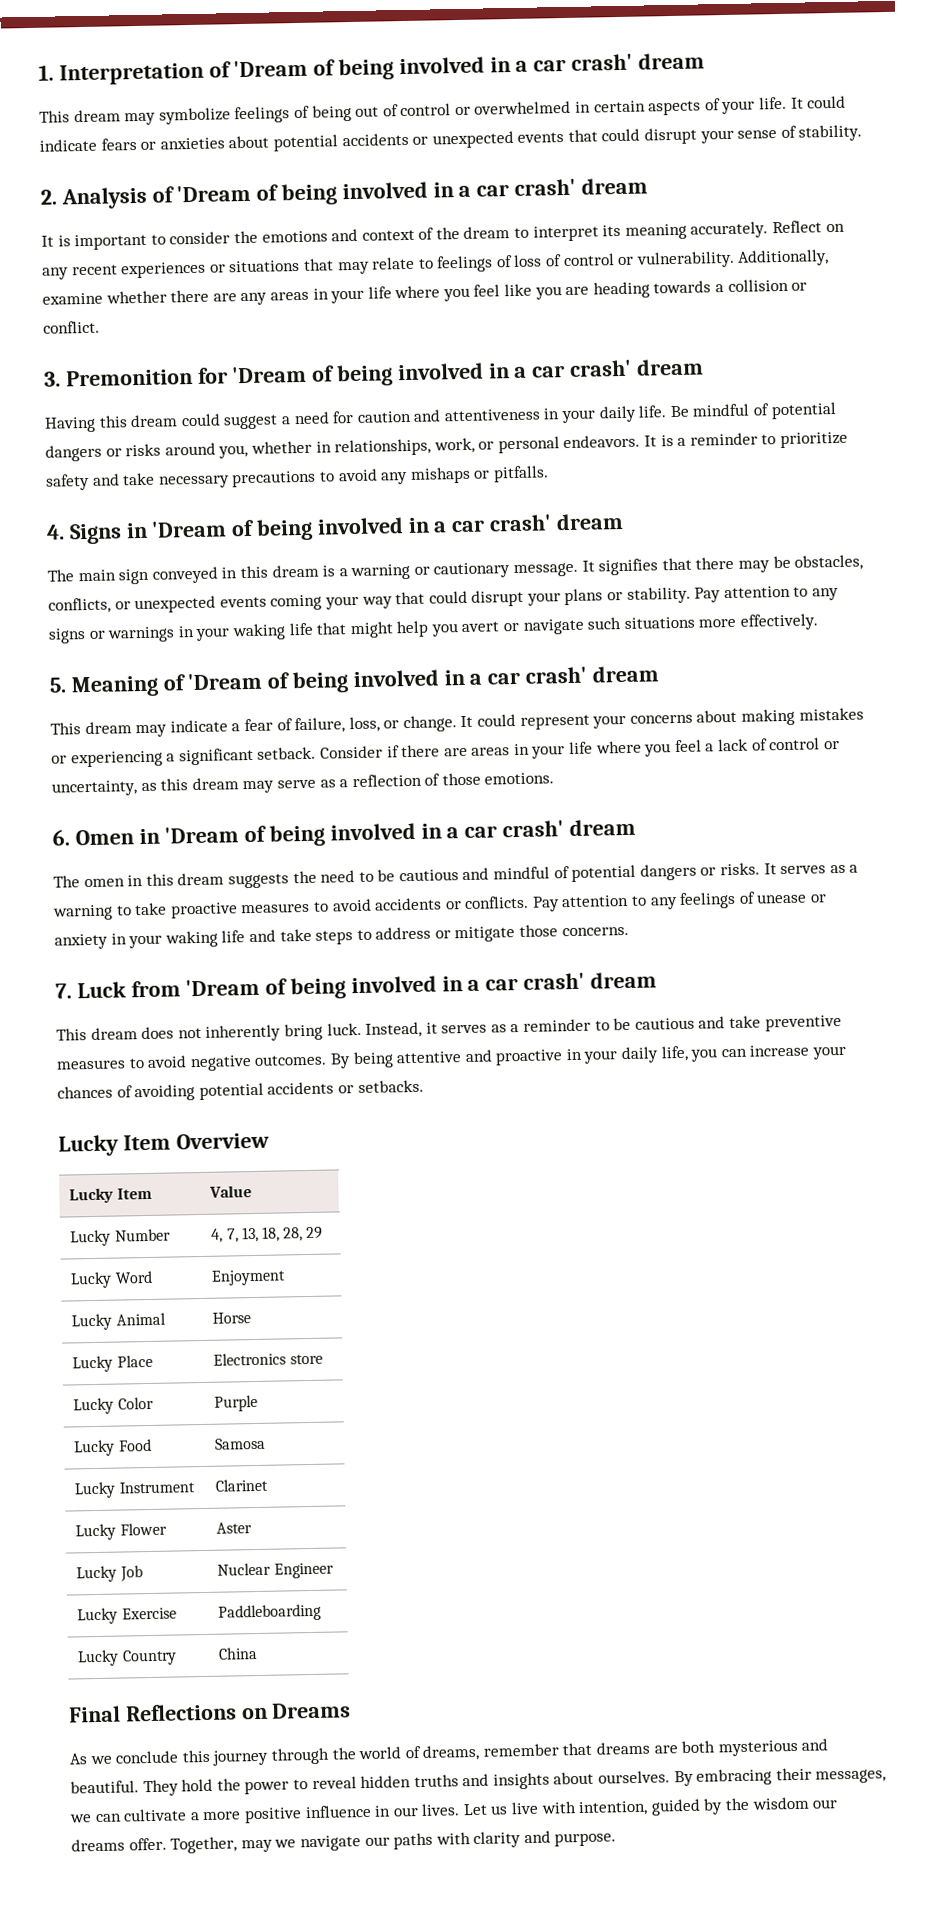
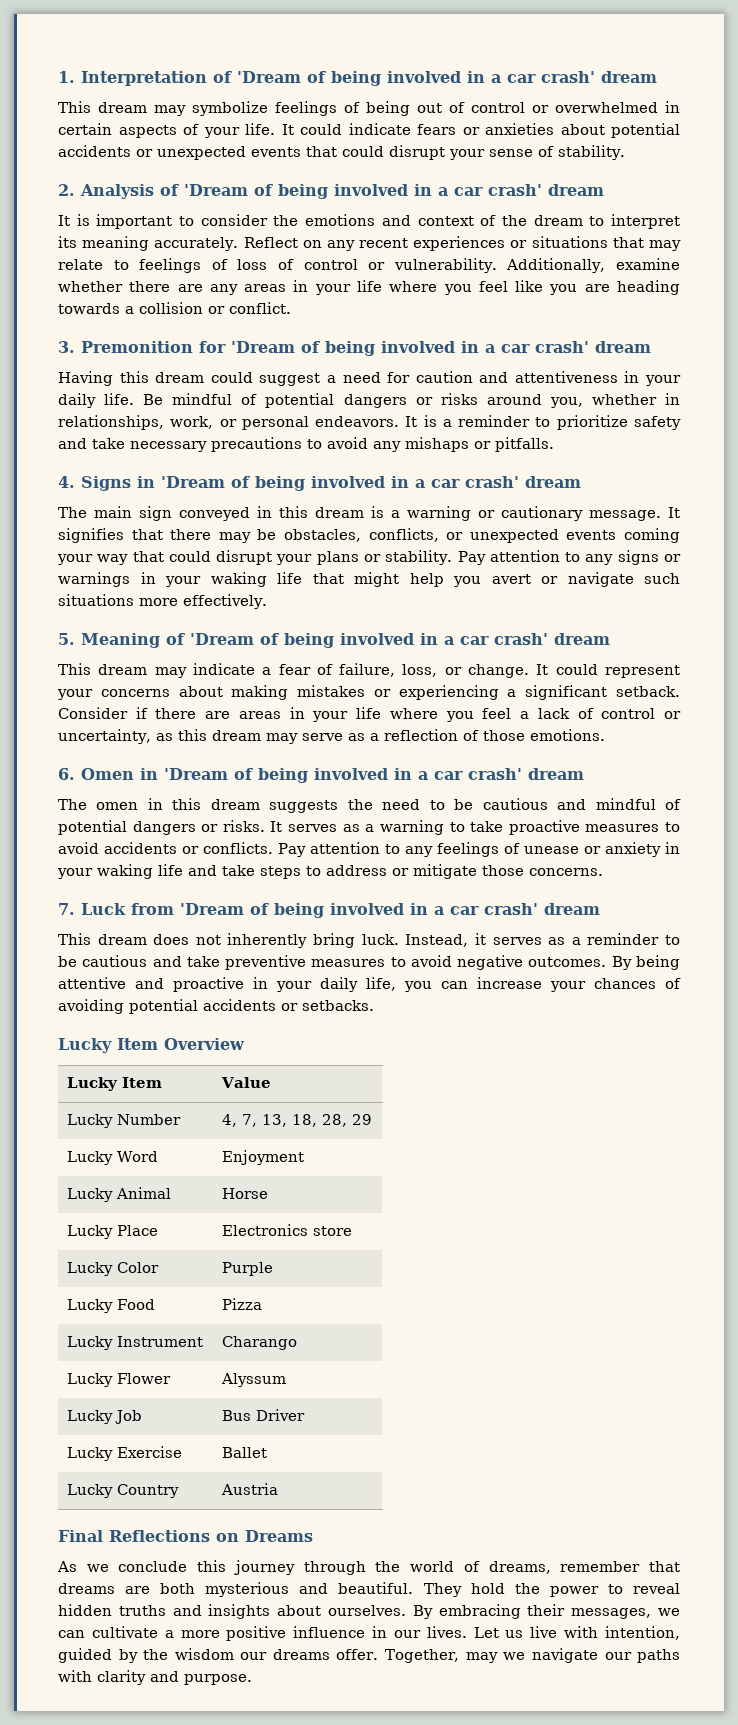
[214,1437,267,1450] Samosa -> [221,1298,262,1310] Pizza
[215,1478,269,1492] Clarinet -> [221,1336,297,1350] Charango
[216,1522,253,1534] Aster -> [220,1373,286,1387] Alyssum
[217,1562,334,1579] Nuclear Engineer -> [221,1409,305,1421] Bus Driver
[218,1603,323,1622] Paddleboarding -> [221,1447,267,1458] Ballet
[218,1646,259,1660] China -> [220,1483,278,1495] Austria

